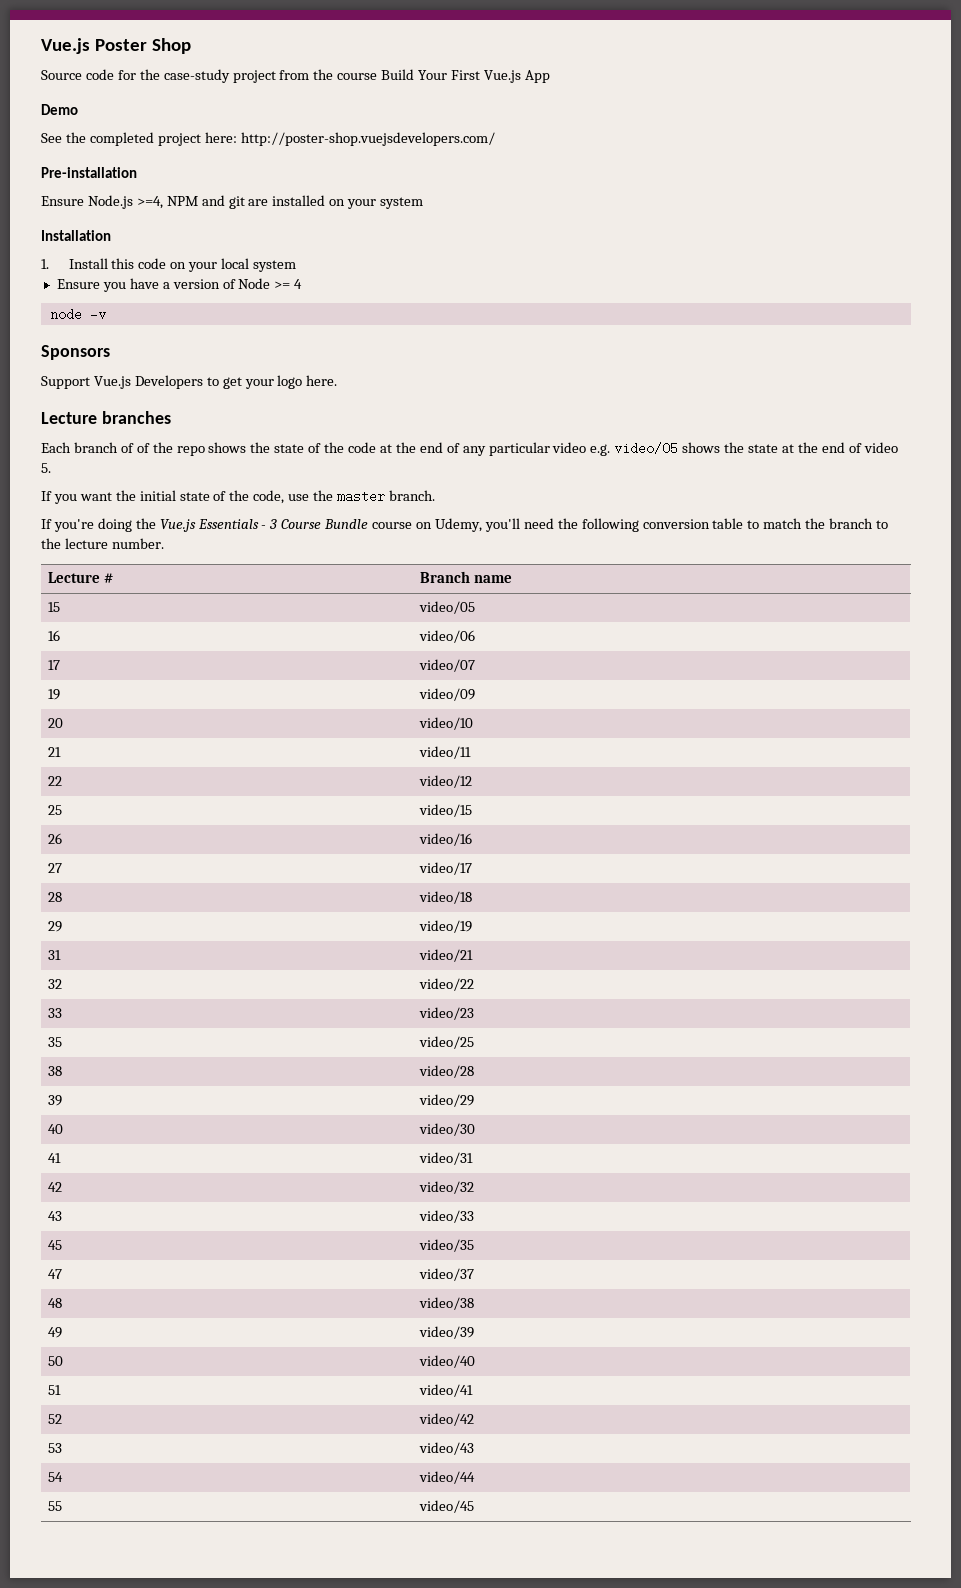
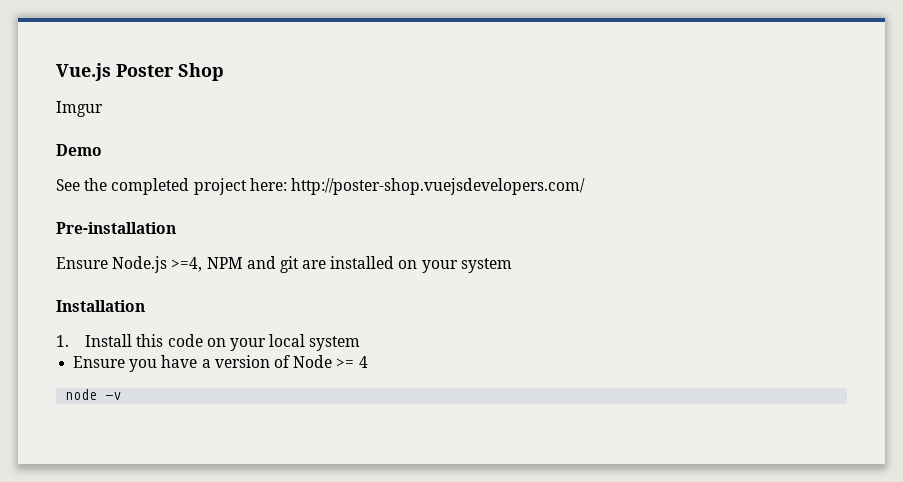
[41,69,550,83] Source code for the case-study project from the course Build Your First Vue.js App -> [56,101,103,117] Imgur
[41,345,110,360] [41,375,338,389] [41,411,171,424] [41,442,898,456] [41,463,51,473] [41,490,435,504] [41,518,889,532] [41,538,164,549] [47,572,113,583] [419,571,512,583] [47,602,60,612] [418,601,475,614] [47,630,60,641] [418,630,475,643] [47,660,60,670] [418,659,475,672] [47,689,60,700] [418,688,475,701] [47,718,63,728] [418,717,473,730] [47,747,61,757] [418,746,471,759] [47,776,62,786] [418,775,472,788] [47,805,62,815] [418,804,472,817] [47,833,62,844] [418,833,472,846] [47,863,62,873] [418,862,472,875] [47,892,62,902] [418,891,472,904] [47,921,62,932] [418,920,472,933] [47,950,61,960] [418,949,473,962] [47,979,62,989] [418,978,474,991] [47,1008,62,1018] [418,1007,474,1020] [47,1037,62,1047] [418,1036,474,1049] [47,1066,62,1076] [418,1065,474,1078] [47,1095,62,1106] [418,1094,474,1107] [47,1124,63,1134] [418,1123,475,1136] [47,1153,61,1163] [418,1152,473,1165] [47,1182,62,1192] [418,1181,474,1194] [47,1211,62,1221] [418,1210,474,1223] [47,1240,62,1250] [418,1239,474,1252] [47,1269,62,1279] [418,1268,474,1281] [47,1298,62,1308] [418,1297,474,1310] [47,1327,62,1338] [418,1326,474,1339] [47,1356,63,1366] [418,1355,475,1368] [47,1385,61,1395] [418,1384,473,1397] [47,1414,62,1424] [418,1413,474,1426] [47,1443,62,1453] [418,1442,474,1455] [47,1472,63,1482] [418,1471,475,1484] [47,1501,62,1511] [418,1500,474,1513] // Sponsors // Support Vue.js Developers to get your logo here. // Lecture branches // Each branch of of the repo shows the state of the code at the end of any particular video e.g. video/05 shows the state at the end of video 5. // If you want the initial state of the code, use the master branch. // If you're doing the Vue.js Essentials - 3 Course Bundle course on Udemy, you'll need the following conversion table to match the branch to the lecture number. // Lecture # | Branch name // 15 | video/05 // 16 | video/06 // 17 | video/07 // 19 | video/09 // 20 | video/10 // 21 | video/11 // 22 | video/12 // 25 | video/15 // 26 | video/16 // 27 | video/17 // 28 | video/18 // 29 | video/19 // 31 | video/21 // 32 | video/22 // 33 | video/23 // 35 | video/25 // 38 | video/28 // 39 | video/29 // 40 | video/30 // 41 | video/31 // 42 | video/32 // 43 | video/33 // 45 | video/35 // 47 | video/37 // 48 | video/38 // 49 | video/39 // 50 | video/40 // 51 | video/41 // 52 | video/42 // 53 | video/43 // 54 | video/44 // 55 | video/45 -> (122, 396) none

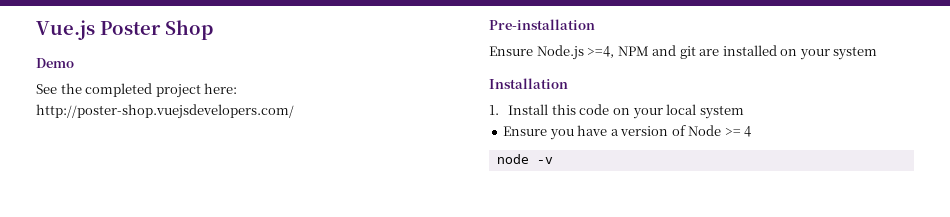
[56,101,103,117] // Imgur -> (213, 30) none

